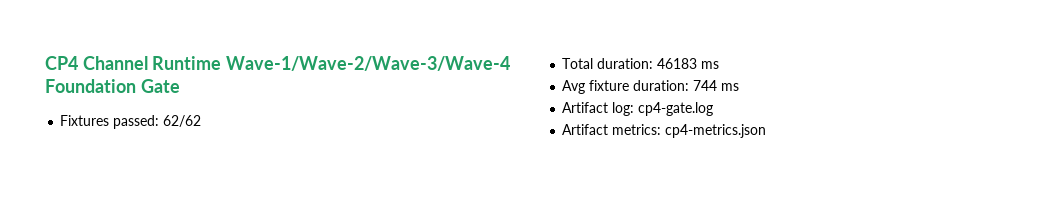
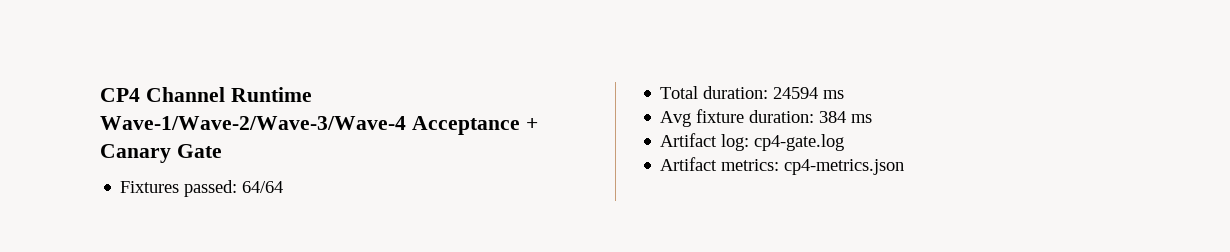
[45,79,136,93] Foundation -> [411,116,538,135] [100,144,171,163] Acceptance + Canary
[163,115,202,127] 62/62 -> [242,181,284,193] 64/64
[657,58,698,69] 46183 -> [773,87,819,99] 24594
[693,80,718,91] 744 -> [819,111,847,123] 384

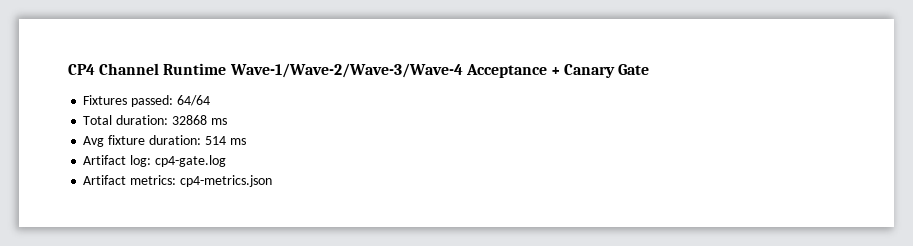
[773,87,819,99] 24594 -> [171,115,207,125] 32868
[819,111,847,123] 384 -> [204,136,226,145] 514

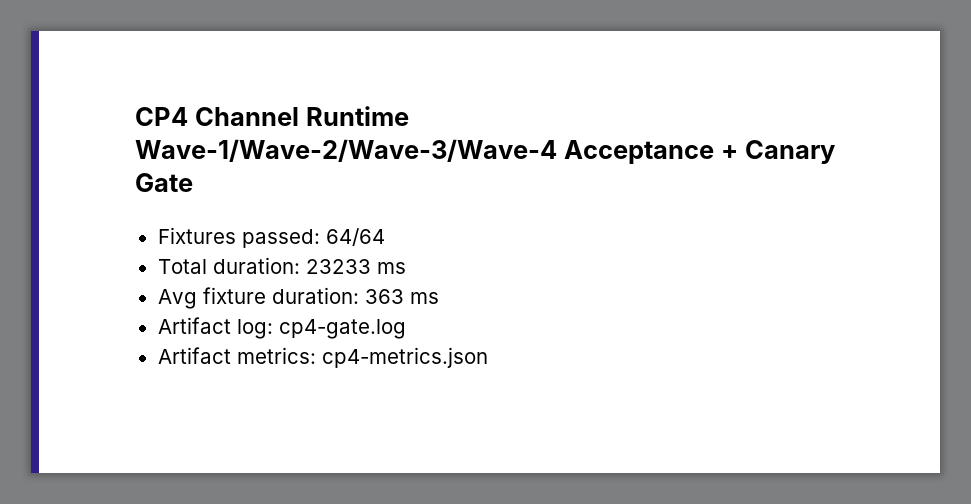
[171,115,207,125] 32868 -> [305,259,371,274] 23233
[204,136,226,145] 514 -> [364,289,404,304] 363

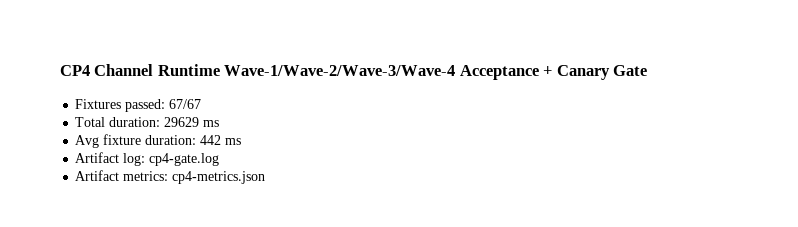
[325,228,385,246] 64/64 -> [169,99,202,109] 67/67
[305,259,371,274] 23233 -> [164,117,200,127] 29629
[364,289,404,304] 363 -> [200,135,222,145] 442

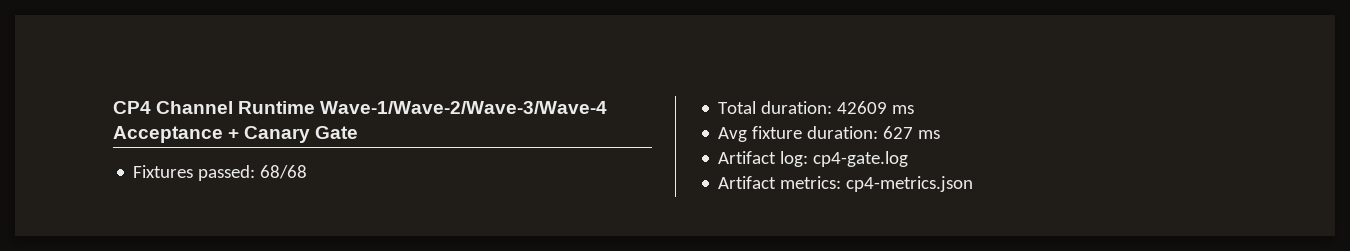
[169,99,202,109] 67/67 -> [260,165,308,179] 68/68
[164,117,200,127] 29629 -> [837,101,888,114] 42609
[200,135,222,145] 442 -> [883,126,914,139] 627

